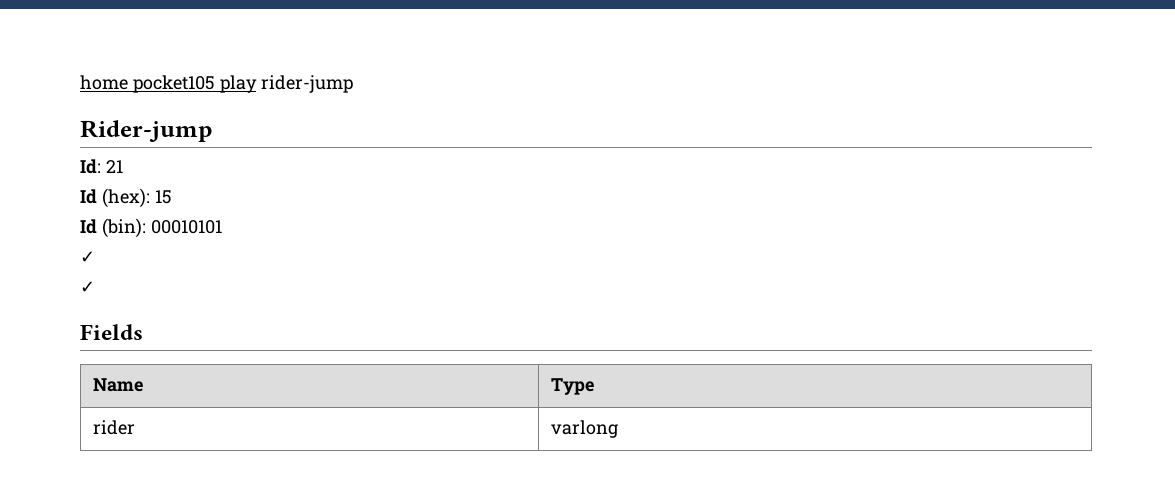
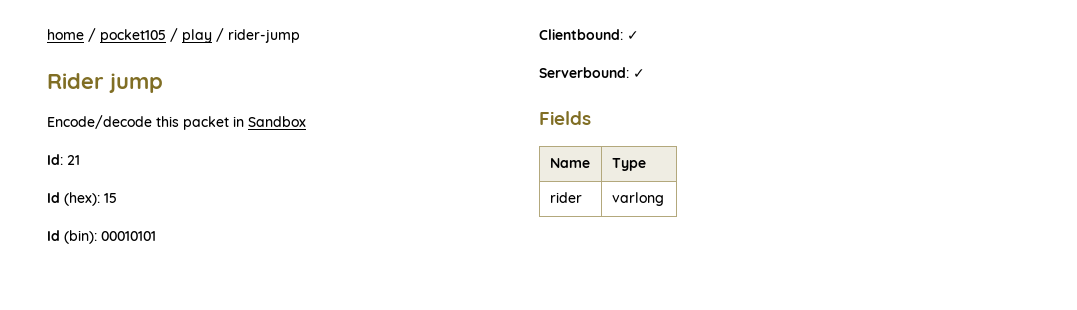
[132,75,353,93] [80,120,213,142] pocket105 play rider-jump // Rider-jump -> [88,28,300,43] [47,73,163,93] [47,115,306,130] / pocket105 / play / rider-jump // Rider jump // Encode/decode this packet in Sandbox
[80,251,95,263] ✓ // -> [539,29,639,40] [539,67,629,78] Clientbound: ✓ // Serverbound:

